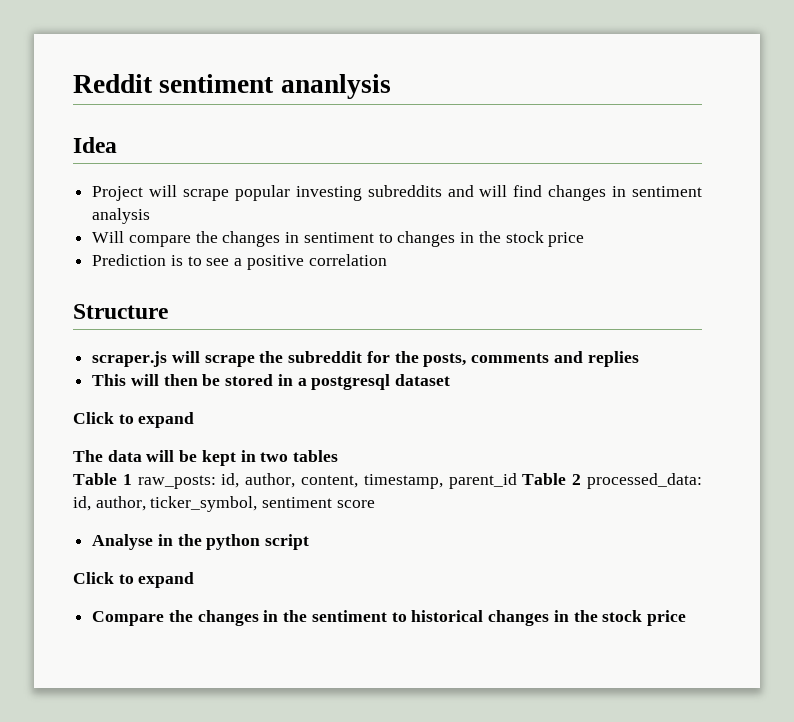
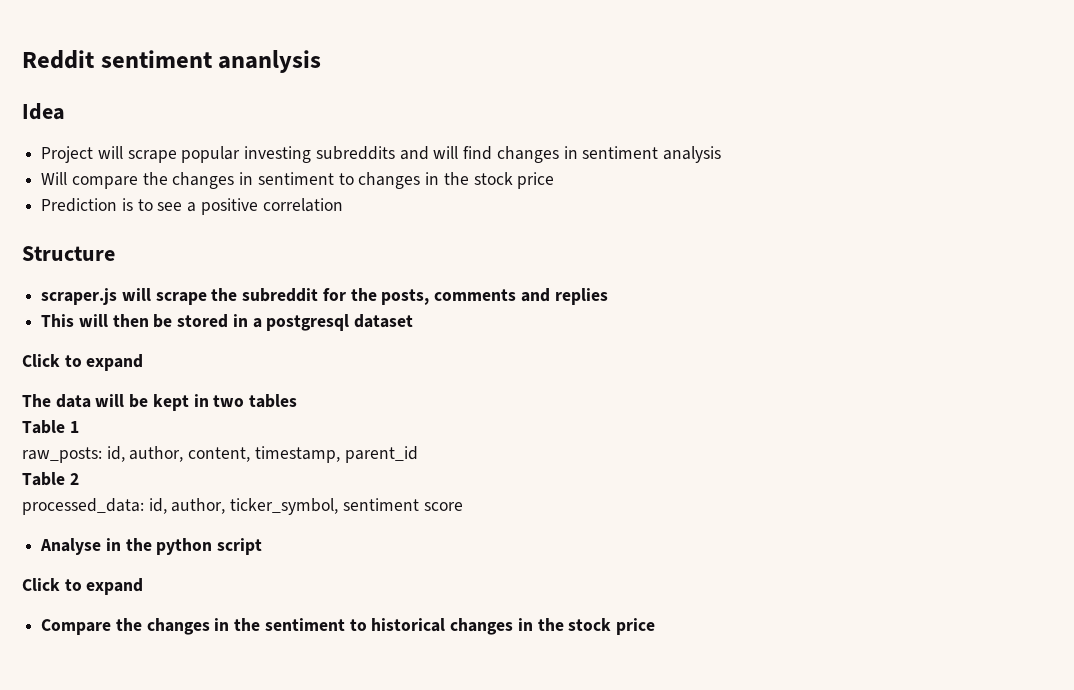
(132, 479) none -> (79, 427) //
(517, 481) none -> (418, 454) //
(582, 479) none -> (79, 479) //

